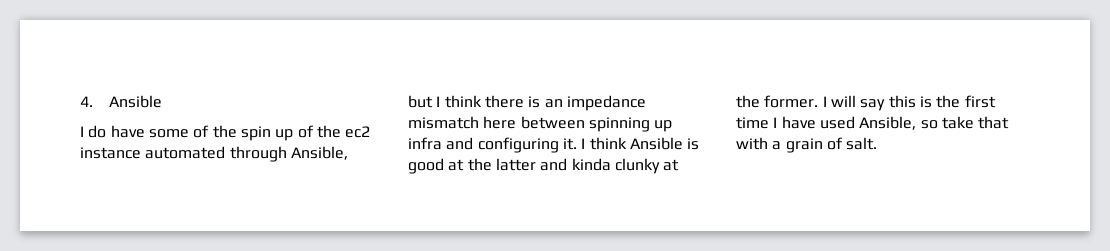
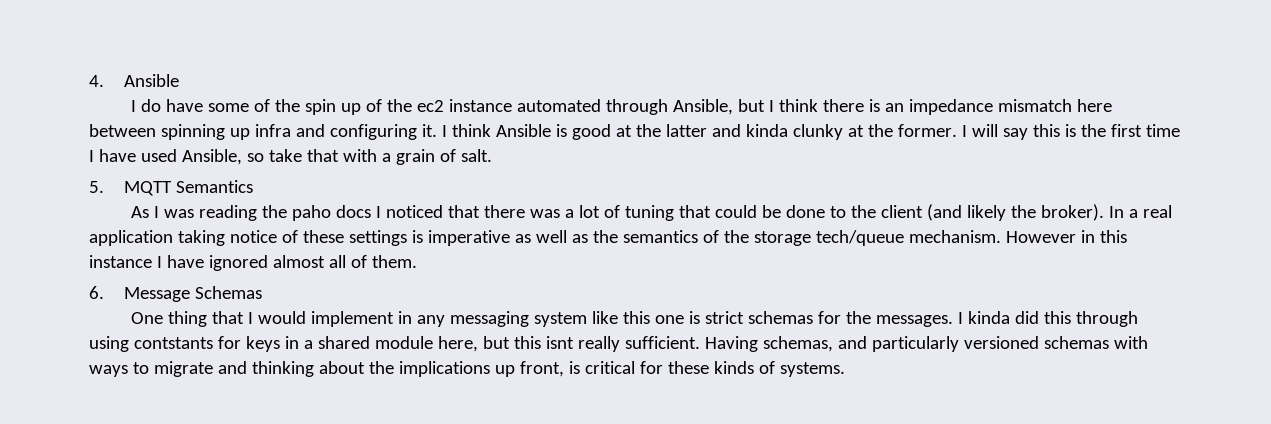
(878, 143) none -> [89,180,253,196] [131,204,1173,221] [89,230,1127,246] [89,255,417,271] [89,286,262,302] [131,311,1139,327] [89,336,1148,352] [89,361,845,377] // 5. MQTT Semantics // As I was reading the paho docs I noticed that there was a lot of tuning that could be done to the client (and likely the broker). In a real application taking notice of these settings is imperative as well as the semantics of the storage tech/queue mechanism. However in this instance I have ignored almost all of them. // 6. Message Schemas // One thing that I would implement in any messaging system like this one is strict schemas for the messages. I kinda did this through using contstants for keys in a shared module here, but this isnt really sufficient. Having schemas, and particularly versioned schemas with ways to migrate and thinking about the implications up front, is critical for these kinds of systems.

